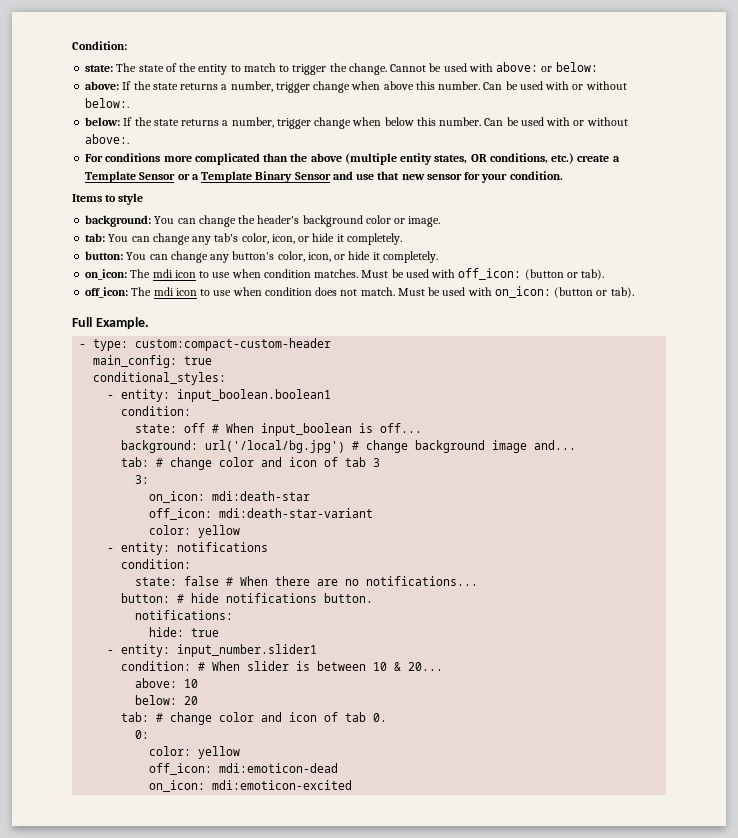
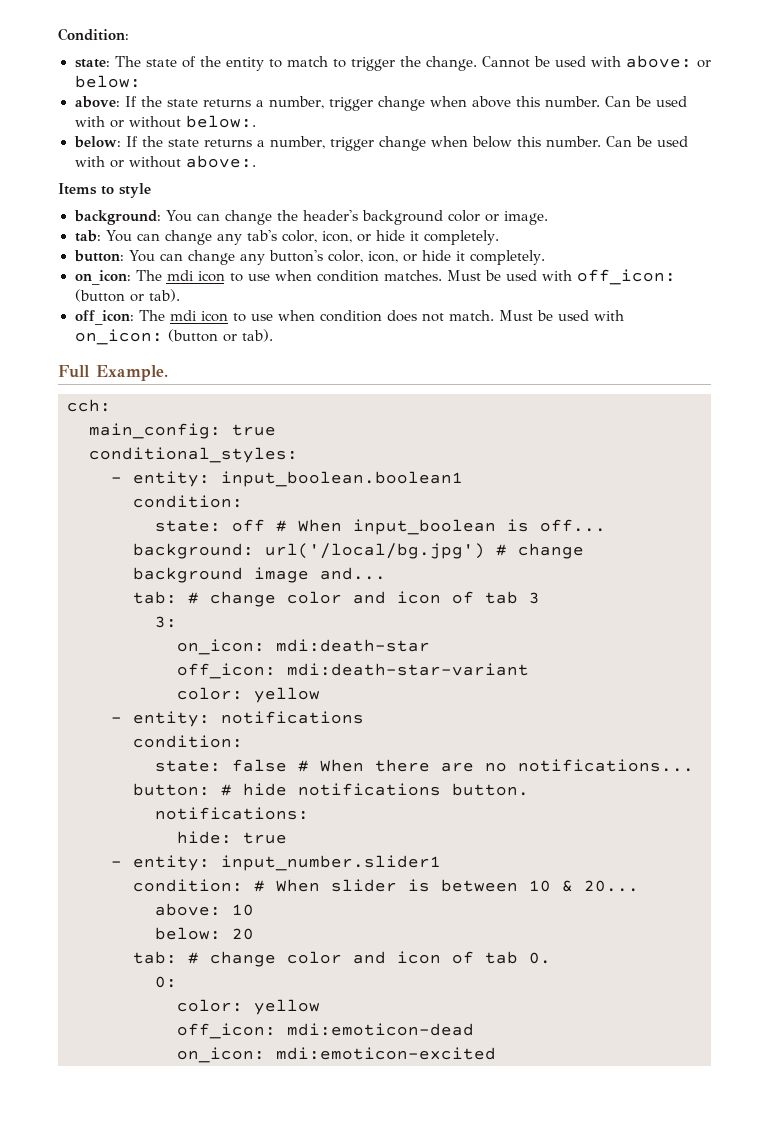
[85,153,620,165] [85,171,563,183] // For conditions more complicated than the above (multiple entity states, OR conditions, etc.) create a Template Sensor or a Template Binary Sensor and use that new sensor for your condition. -> (256, 161) none
[79,338,332,351] - type: custom:compact-custom-header -> [67,399,111,412] cch:

